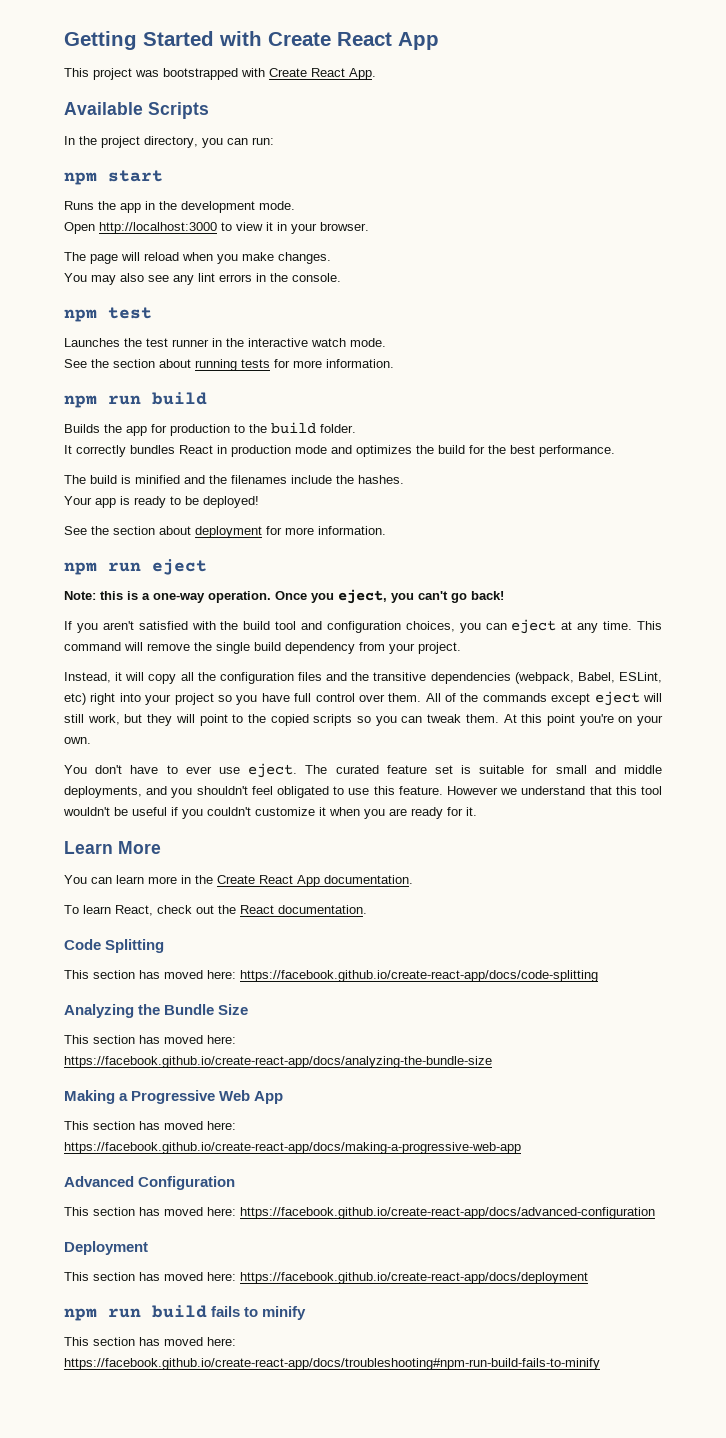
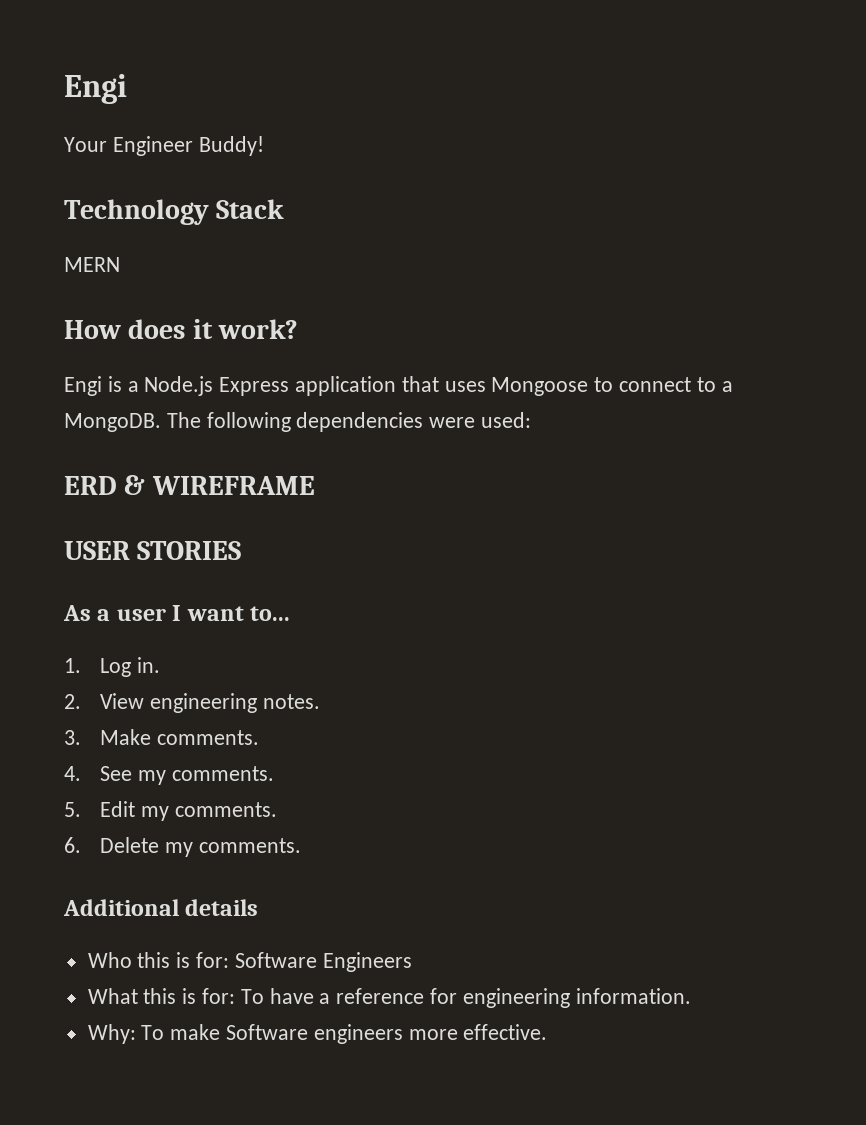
[64,31,439,50] [64,68,376,80] [64,102,209,119] [64,136,274,148] [64,170,163,185] [64,201,295,213] [64,222,369,234] [64,252,331,264] [64,273,341,285] [64,307,152,322] [64,338,386,347] [64,359,394,371] [64,392,207,408] [64,422,356,436] [64,445,615,457] [64,475,404,484] [64,496,259,508] [64,526,386,538] [64,559,207,575] [64,589,504,604] [64,619,662,634] [64,642,461,654] [64,672,663,684] [64,691,663,706] [64,714,663,726] [64,737,91,744] [64,763,662,778] [64,786,662,798] [63,807,477,819] [64,841,161,854] [64,875,413,887] [64,905,367,916] [64,939,165,953] [64,970,598,982] [64,1004,249,1018] [64,1035,236,1044] [64,1056,492,1068] [64,1090,284,1104] [64,1121,236,1130] [64,1142,521,1154] [64,1176,236,1190] [64,1207,655,1219] [64,1241,148,1255] [64,1272,588,1284] [64,1305,307,1321] [64,1337,236,1346] [64,1358,600,1370] Getting Started with Create React App // This project was bootstrapped with Create React App. // Available Scripts // In the project directory, you can run: // npm start // Runs the app in the development mode. // Open http://localhost:3000 to view it in your browser. // The page will reload when you make changes. // You may also see any lint errors in the console. // npm test // Launches the test runner in the interactive watch mode. // See the section about running tests for more information. // npm run build // Builds the app for production to the build folder. // It correctly bundles React in production mode and optimizes the build for the best performance. // The build is minified and the filenames include the hashes. // Your app is ready to be deployed! // See the section about deployment for more information. // npm run eject // Note: this is a one-way operation. Once you eject, you can't go back! // If you aren't satisfied with the build tool and configuration choices, you can eject at any time. This command will remove the single build dependency from your project. // Instead, it will copy all the configuration files and the transitive dependencies (webpack, Babel, ESLint, etc) right into your project so you have full control over them. All of the commands except eject will still work, but they will point to the copied scripts so you can tweak them. At this point you're on your own. // You don't have to ever use eject. The curated feature set is suitable for small and middle deployments, and you shouldn't feel obligated to use this feature. However we understand that this tool wouldn't be useful if you couldn't customize it when you are ready for it. // Learn More // You can learn more in the Create React App documentation. // To learn React, check out the React documentation. // Code Splitting // This section has moved here: https://facebook.github.io/create-react-app/docs/code-splitting // Analyzing the Bundle Size // This section has moved here: https://facebook.github.io/create-react-app/docs/analyzing-the-bundle-size // Making a Progressive Web App // This section has moved here: https://facebook.github.io/create-react-app/docs/making-a-progressive-web-app // Advanced Configuration // This section has moved here: https://facebook.github.io/create-react-app/docs/advanced-configuration // Deployment // This section has moved here: https://facebook.github.io/create-react-app/docs/deployment // npm run build fails to minify // This section has moved here: https://facebook.github.io/create-react-app/docs/troubleshooting#npm-run-build-fails-to-minify -> [64,74,127,104] [64,136,264,156] [64,199,285,225] [64,257,120,272] [64,319,299,339] [64,376,733,396] [64,412,532,432] [64,475,315,495] [64,541,242,560] [63,605,291,621] [64,657,160,677] [64,693,320,713] [64,729,259,745] [64,766,274,785] [64,801,277,821] [64,837,301,857] [63,899,259,916] [87,952,412,972] [87,988,691,1008] [87,1024,548,1044] Engi // Your Engineer Buddy! // Technology Stack // MERN // How does it work? // Engi is a Node.js Express application that uses Mongoose to connect to a MongoDB. The following dependencies were used: // ERD & WIREFRAME // USER STORIES // As a user I want to... // 1. Log in. // 2. View engineering notes. // 3. Make comments. // 4. See my comments. // 5. Edit my comments. // 6. Delete my comments. // Additional details // Who this is for: Software Engineers // What this is for: To have a reference for engineering information. // Why: To make Software engineers more effective.

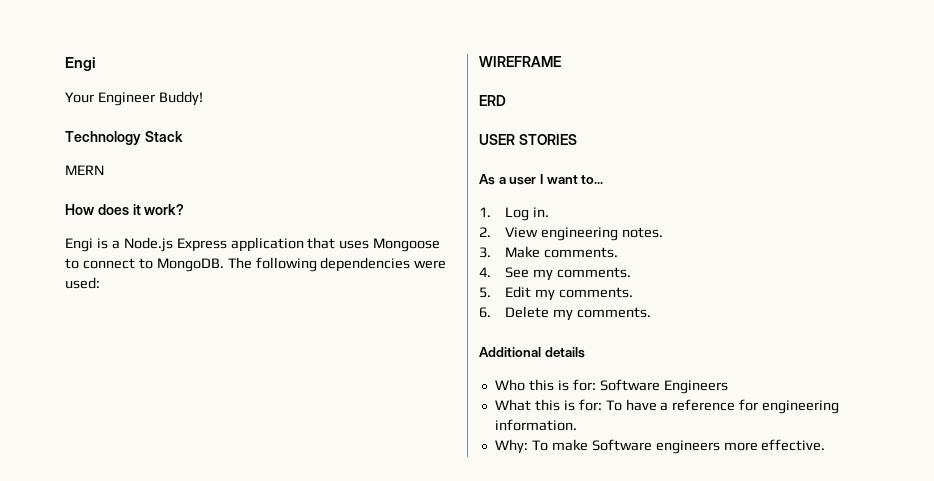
[721,381,733,392] a -> (153, 263) none
(532, 420) none -> [479,56,561,67] // WIREFRAME
[124,475,315,495] & WIREFRAME -> (506, 100) none

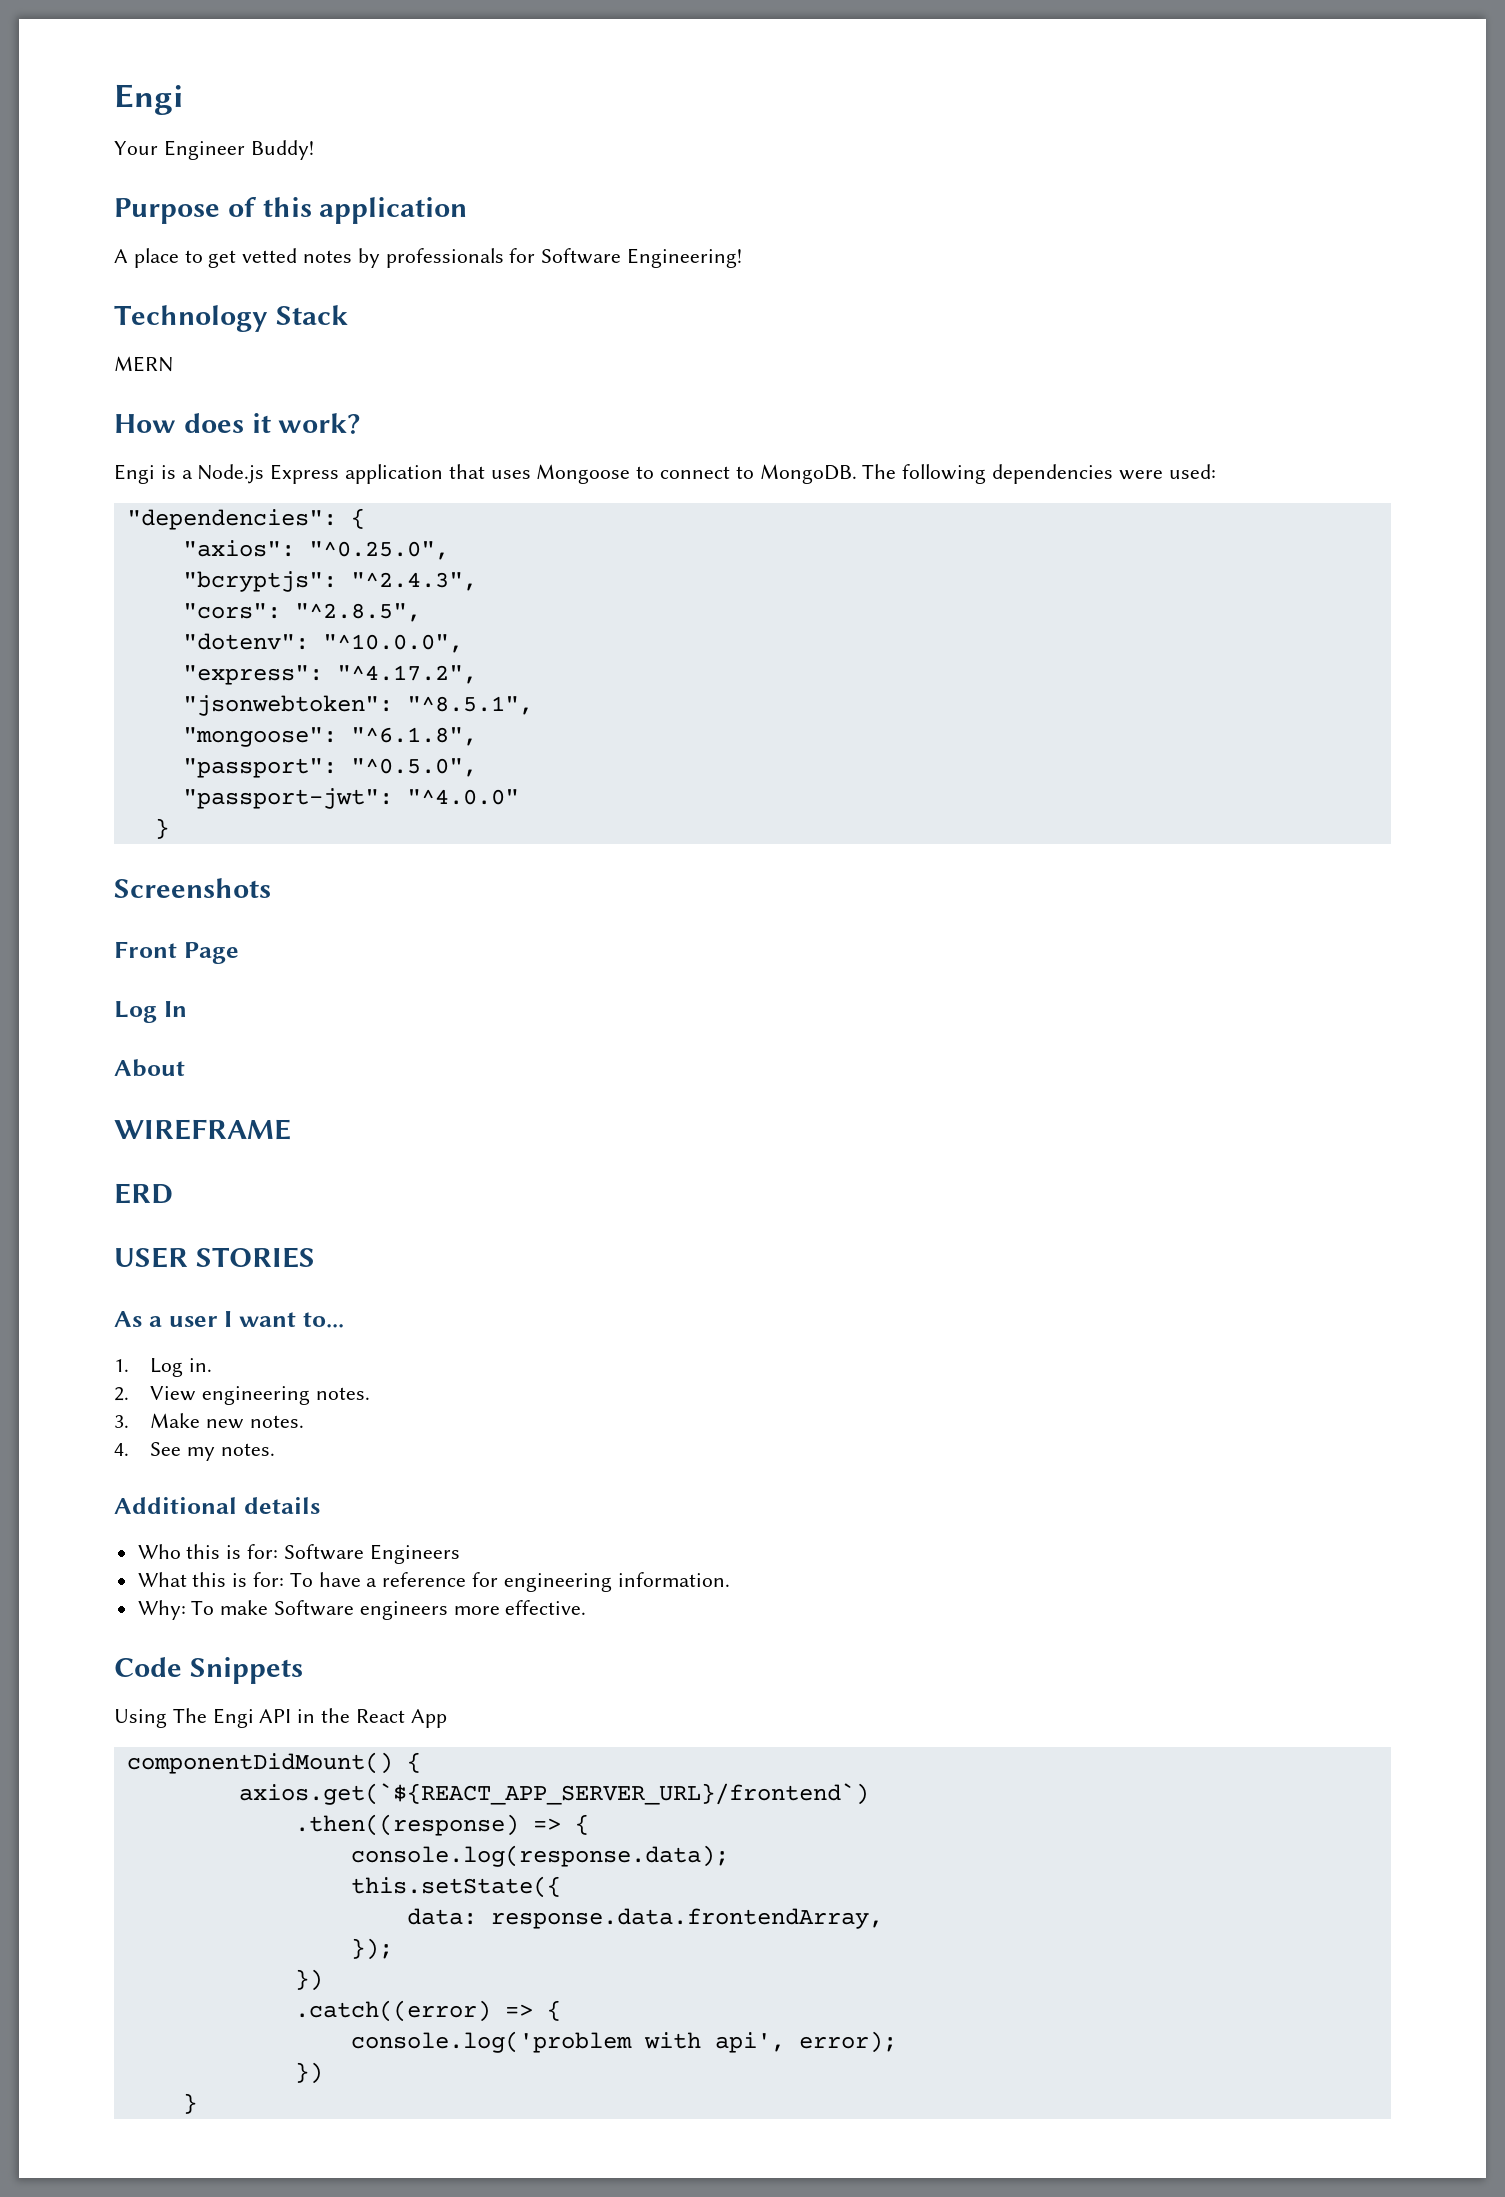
(203, 98) none -> [114,197,468,224] [114,248,743,268] // Purpose of this application // A place to get vetted notes by professionals for Software Engineering!
(100, 283) none -> [126,508,365,530] [182,540,449,560] [182,571,477,592] [182,603,421,622] [182,633,463,653] [182,665,477,685] [182,695,533,716] [182,727,477,747] [182,758,477,778] [182,788,519,809] [154,818,169,839] [114,878,271,898] [114,941,239,964] [114,1001,187,1023] [114,1059,185,1077] // "dependencies": { // "axios": "^0.25.0", // "bcryptjs": "^2.4.3", // "cors": "^2.8.5", // "dotenv": "^10.0.0", // "express": "^4.17.2", // "jsonwebtoken": "^8.5.1", // "mongoose": "^6.1.8", // "passport": "^0.5.0", // "passport-jwt": "^4.0.0" // } // Screenshots // Front Page // Log In // About
[544,247,619,258] comments. -> [205,1415,304,1429] new notes.
[557,267,632,278] [479,286,634,301] [479,306,652,321] comments. // 5. Edit my comments. // 6. Delete my comments. -> [220,1443,275,1456] notes.
(826, 445) none -> [114,1657,303,1684] [114,1708,447,1728] [126,1752,421,1774] [238,1783,869,1805] [294,1814,589,1836] [350,1845,729,1867] [350,1876,561,1898] [406,1908,883,1929] [350,1938,393,1960] [294,1969,323,1991] [294,2000,561,2022] [350,2031,897,2053] [294,2062,323,2084] [182,2093,197,2114] // Code Snippets // Using The Engi API in the React App // componentDidMount() { // axios.get(`${REACT_APP_SERVER_URL}/frontend`) // .then((response) => { // console.log(response.data); // this.setState({ // data: response.data.frontendArray, // }); // }) // .catch((error) => { // console.log('problem with api', error); // }) // }

